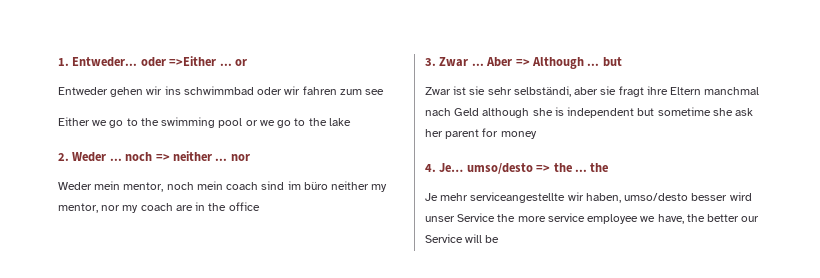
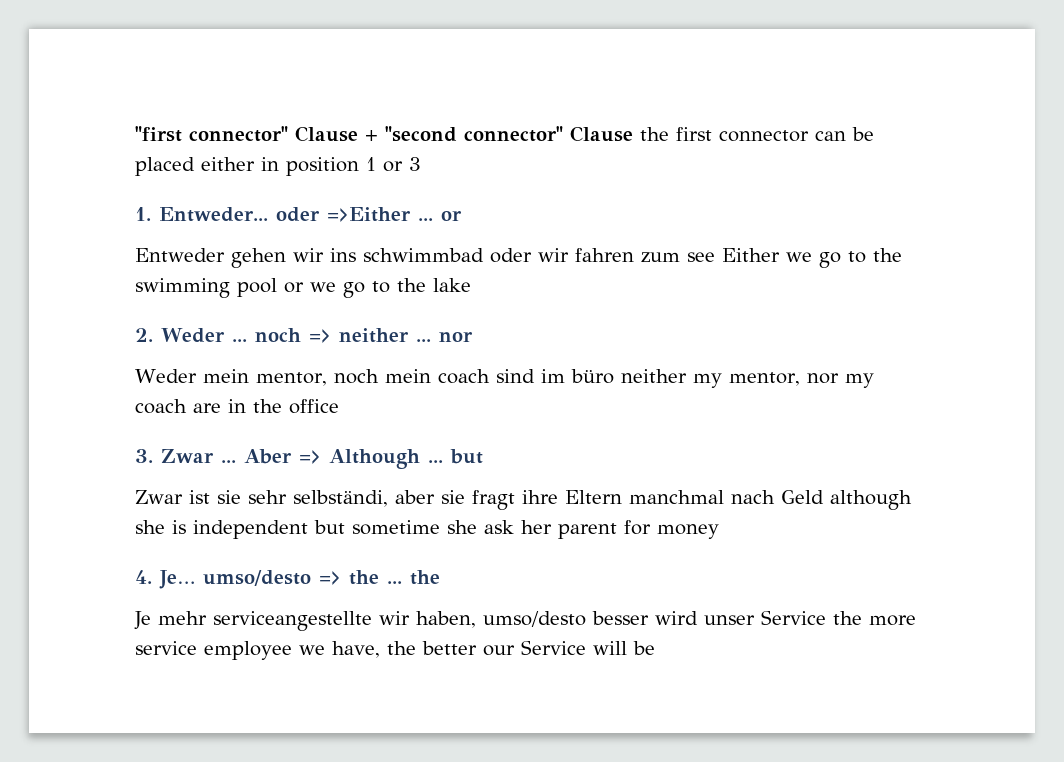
(58, 62) none -> [135,126,874,142] [135,157,421,176] "first connector" Clause + "second connector" Clause the first connector can be placed either in position 1 or 3 //
(385, 92) // -> (715, 257) none

